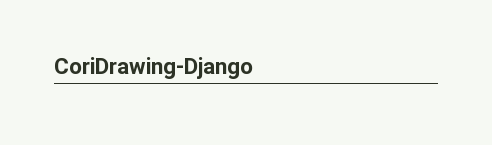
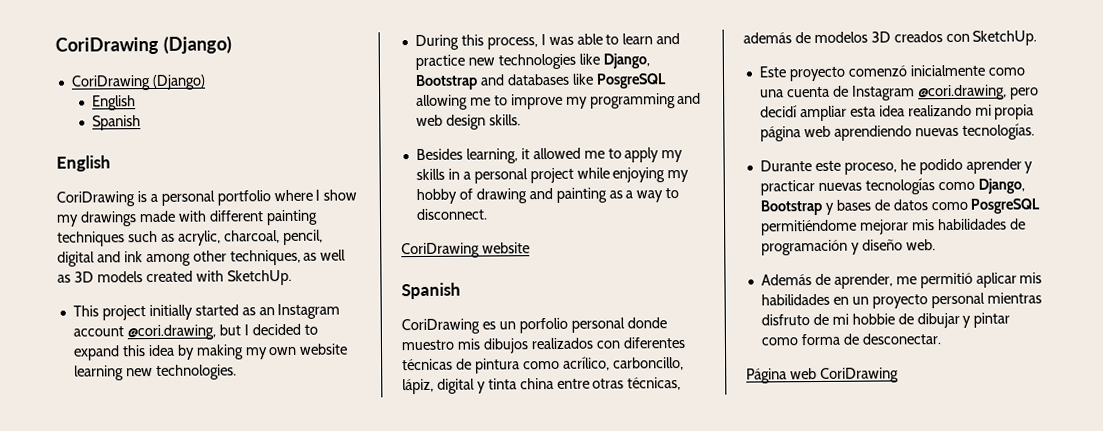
[54,57,253,79] CoriDrawing-Django -> [55,35,232,55] [70,74,206,91] [92,95,137,111] [92,115,142,131] [56,155,111,172] [56,189,358,207] [56,209,318,227] [57,229,323,247] [57,249,347,267] [57,269,292,286] [72,303,341,321] [72,323,318,341] [72,343,349,361] [73,364,237,381] [414,33,681,51] [414,53,650,71] [414,73,667,91] [415,92,702,111] [415,114,521,130] [415,147,684,164] [415,167,690,184] [415,187,680,205] [415,208,488,221] [401,242,530,259] [401,282,461,300] [401,317,667,335] [401,337,685,354] [402,356,684,374] [402,377,682,395] [743,30,1038,46] [758,64,1025,82] [759,84,1039,101] [759,104,1035,122] [759,123,1035,142] [759,158,1034,175] [759,178,1025,196] [759,198,1041,216] [760,218,1026,236] [760,239,936,256] [760,272,1043,289] [760,292,1042,309] [760,312,1011,329] [760,333,941,346] [746,367,899,384] CoriDrawing (Django) // CoriDrawing (Django) // English // Spanish // English // CoriDrawing is a personal portfolio where I show my drawings made with different painting techniques such as acrylic, charcoal, pencil, digital and ink among other techniques, as well as 3D models created with SketchUp. // This project initially started as an Instagram account @cori.drawing, but I decided to expand this idea by making my own website learning new technologies. // During this process, I was able to learn and practice new technologies like Django, Bootstrap and databases like PosgreSQL allowing me to improve my programming and web design skills. // Besides learning, it allowed me to apply my skills in a personal project while enjoying my hobby of drawing and painting as a way to disconnect. // CoriDrawing website // Spanish // CoriDrawing es un porfolio personal donde muestro mis dibujos realizados con diferentes técnicas de pintura como acrílico, carboncillo, lápiz, digital y tinta china entre otras técnicas, además de modelos 3D creados con SketchUp. // Este proyecto comenzó inicialmente como una cuenta de Instagram @cori.drawing, pero decidí ampliar esta idea realizando mi propia página web aprendiendo nuevas tecnologías. // Durante este proceso, he podido aprender y practicar nuevas tecnologías como Django, Bootstrap y bases de datos como PosgreSQL permitiéndome mejorar mis habilidades de programación y diseño web. // Además de aprender, me permitió aplicar mis habilidades en un proyecto personal mientras disfruto de mi hobbie de dibujar y pintar como forma de desconectar. // Página web CoriDrawing

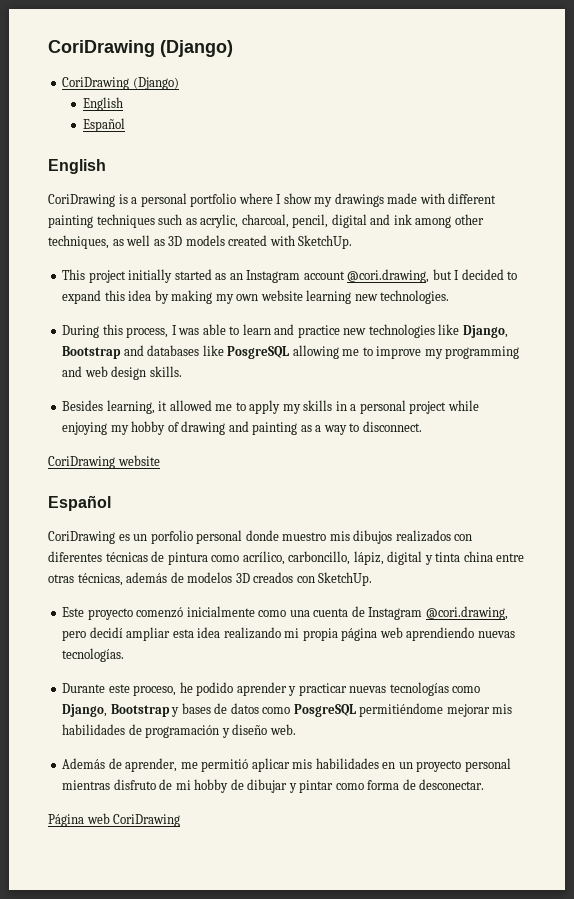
[92,115,142,131] Spanish -> [83,118,126,132] Español
[401,282,461,300] Spanish -> [48,495,111,511] Español
[851,313,895,325] hobbie -> [194,779,229,793] hobby

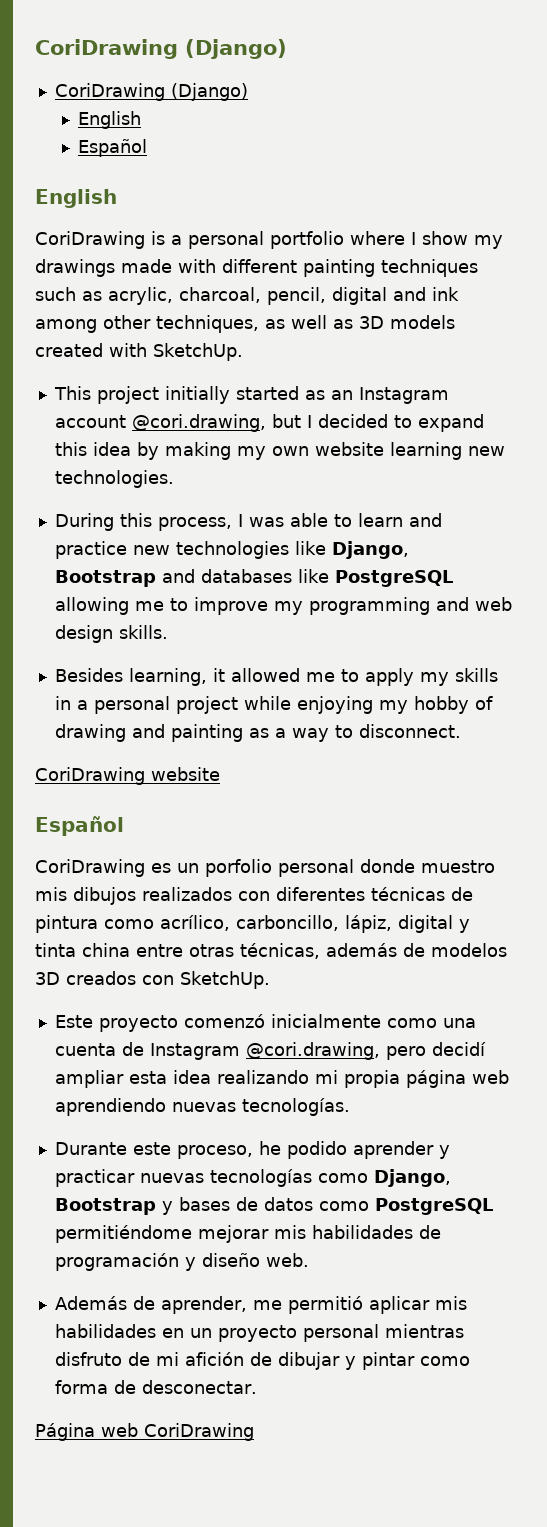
[227,346,290,359] PosgreSQL -> [334,570,453,587] PostgreSQL
[293,704,356,717] PosgreSQL -> [374,1198,493,1215] PostgreSQL
[194,779,229,793] hobby -> [184,1352,244,1366] afición

